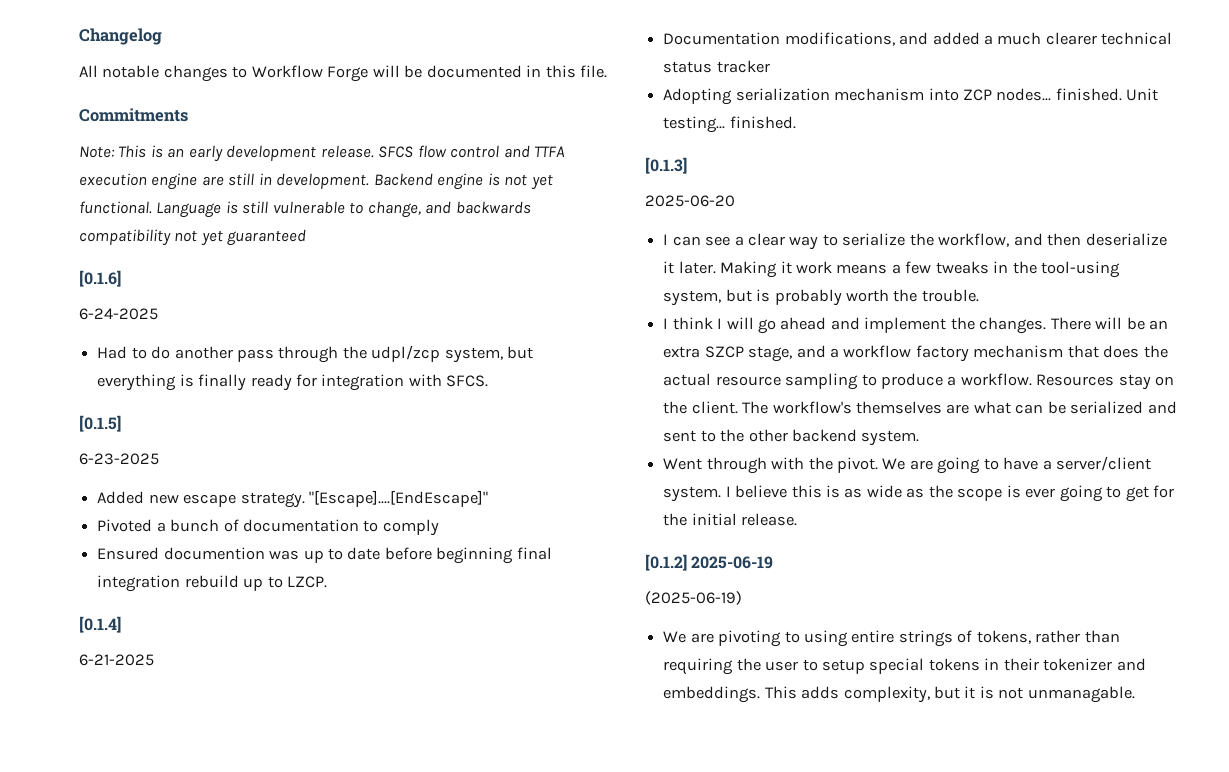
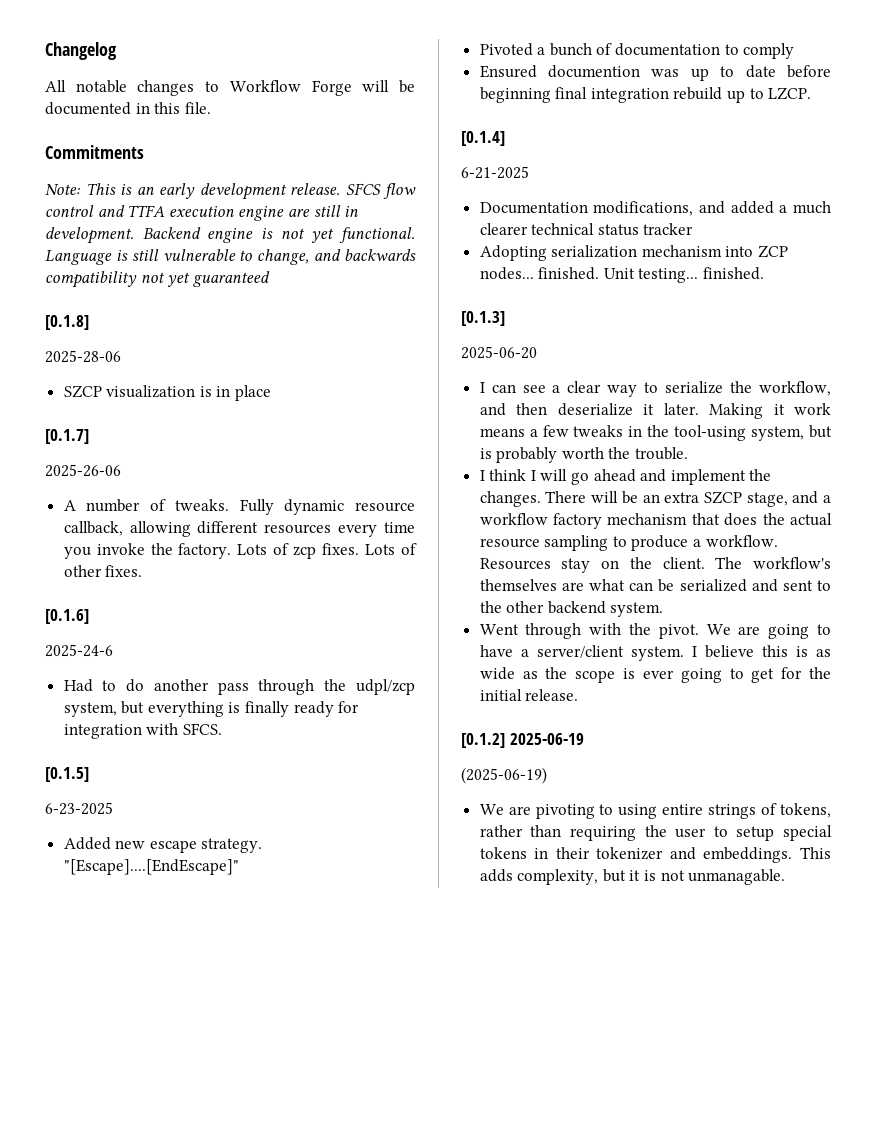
(307, 237) none -> [45,315,89,330] [45,350,121,363] [63,385,272,401] [45,429,89,444] [45,464,121,477] [63,499,415,515] [63,521,415,537] [63,543,417,559] [63,565,143,577] // [0.1.8] // 2025-28-06 // SZCP visualization is in place // [0.1.7] // 2025-26-06 // A number of tweaks. Fully dynamic resource callback, allowing different resources every time you invoke the factory. Lots of zcp fixes. Lots of other fixes.
[79,308,158,320] 6-24-2025 -> [45,644,113,657] 2025-24-6

